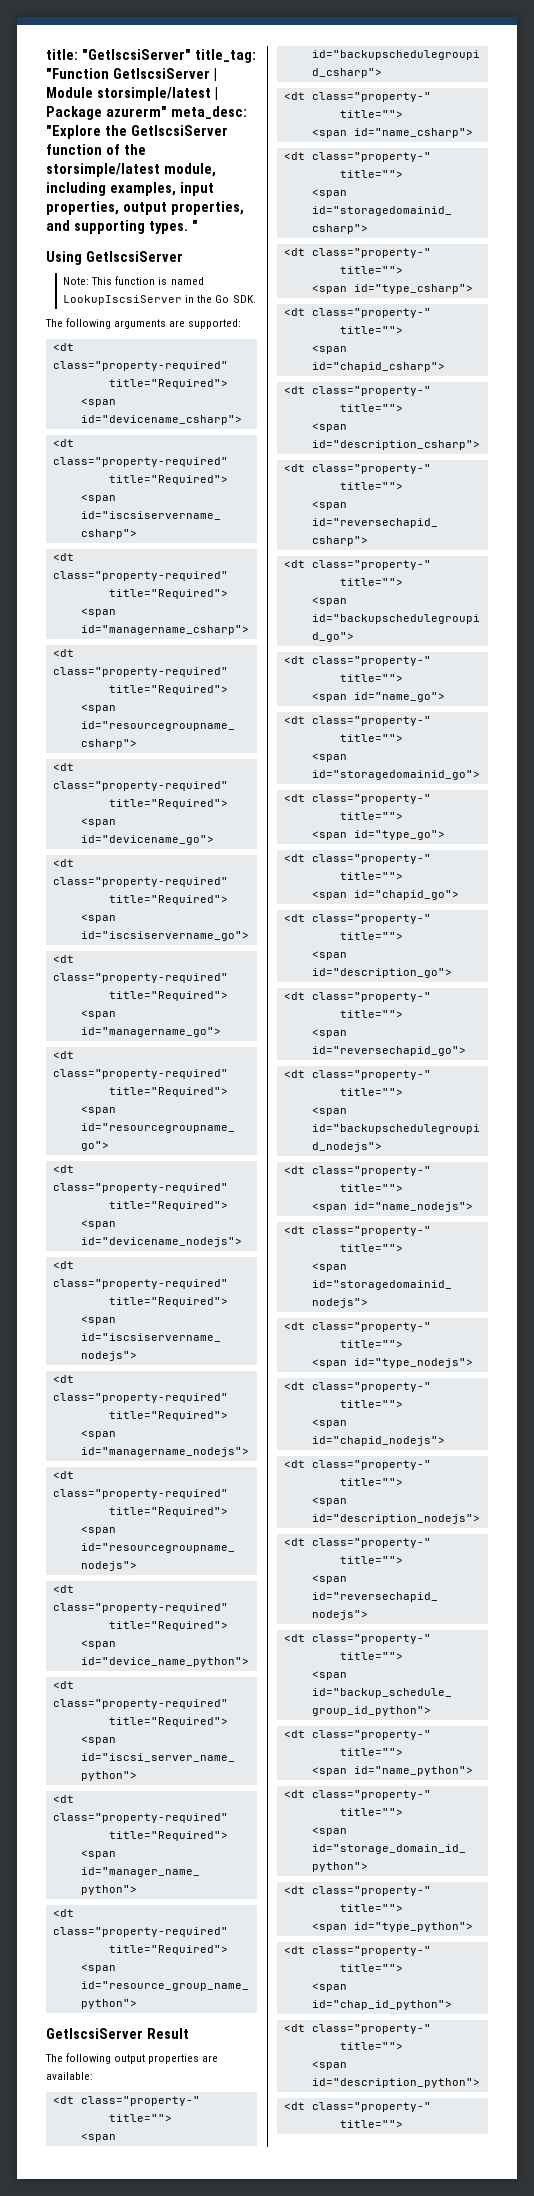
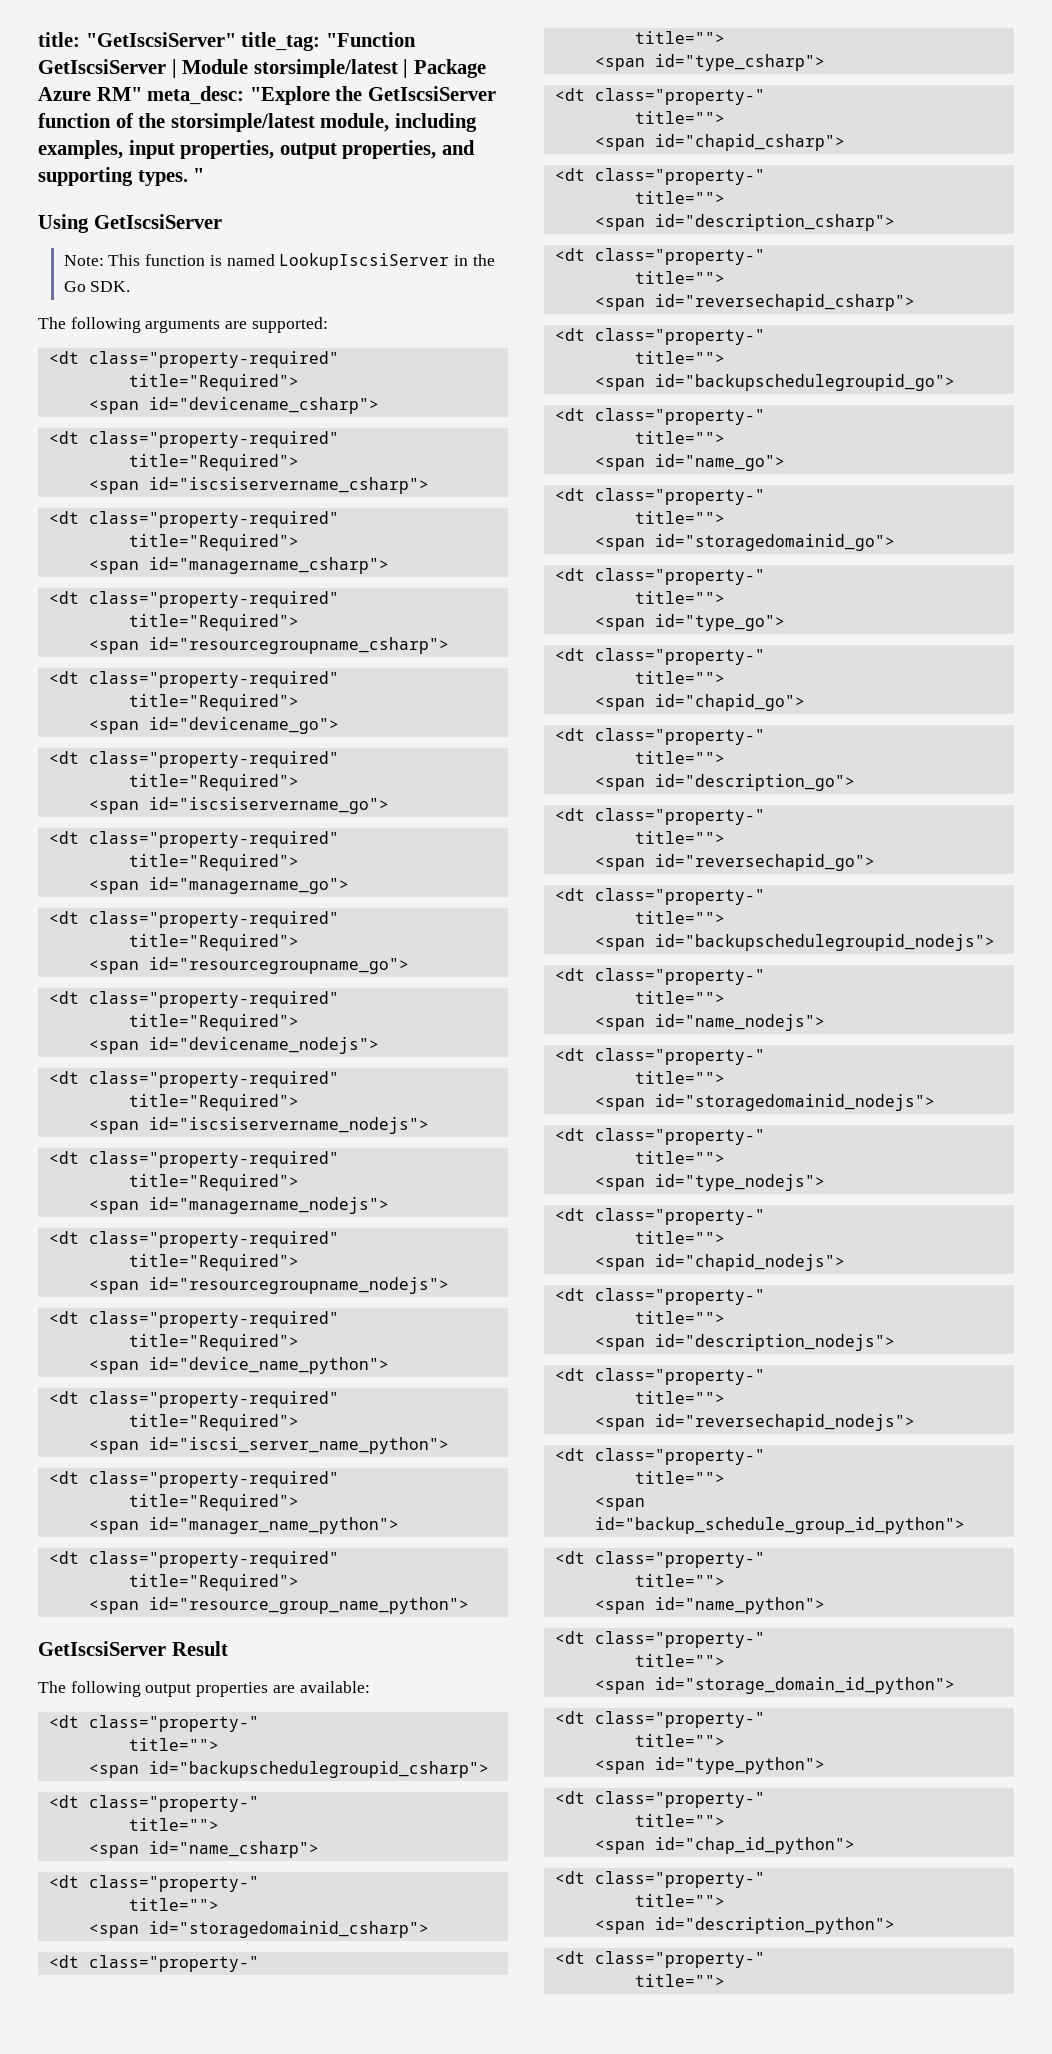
[105,106,167,117] azurerm" -> [38,87,142,101] Azure RM"

